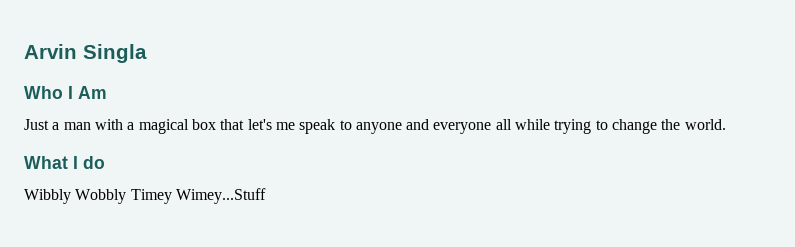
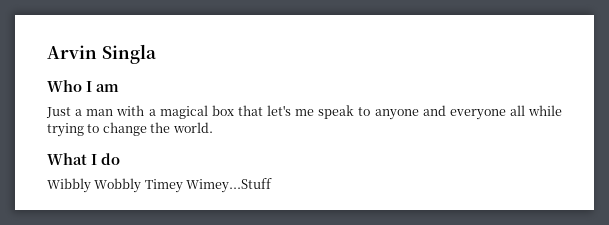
[78,86,107,99] Am -> [96,84,119,92] am

